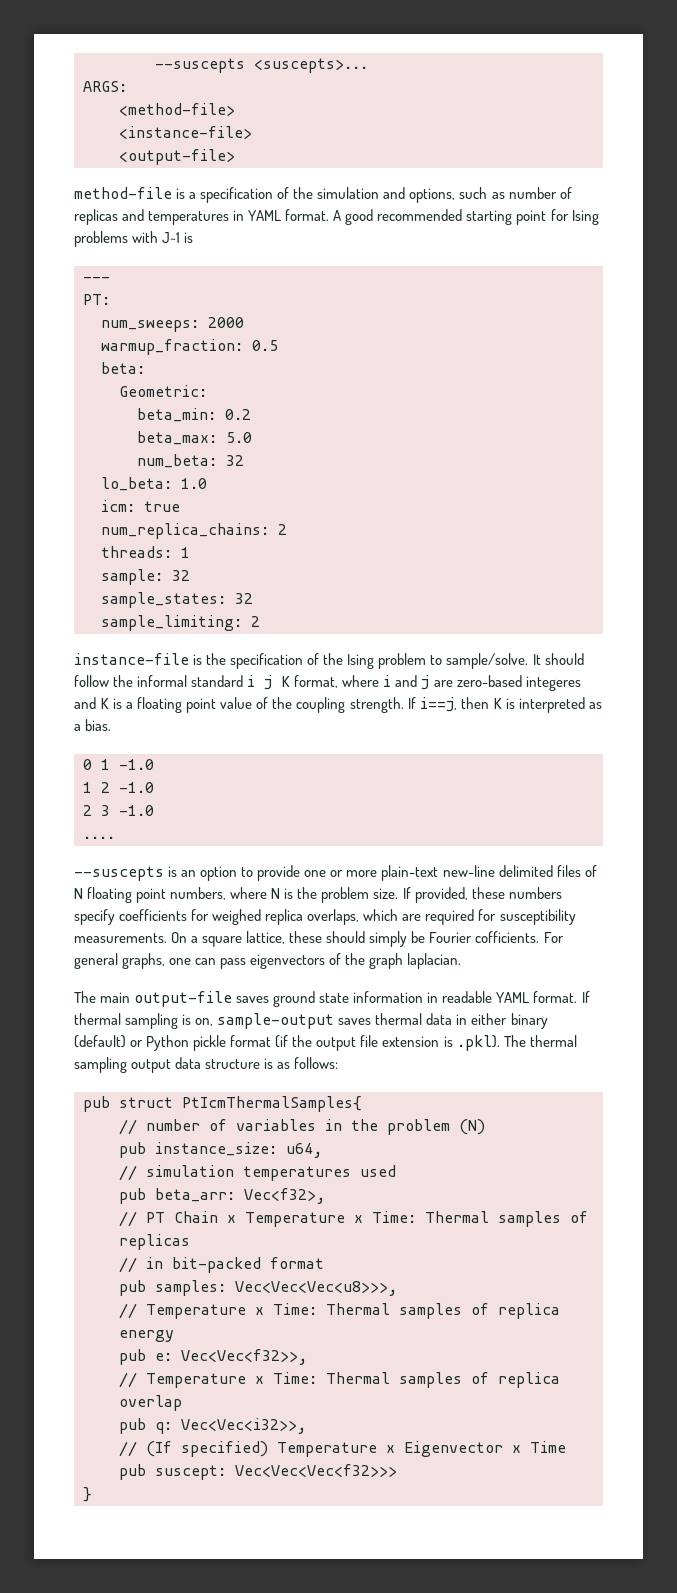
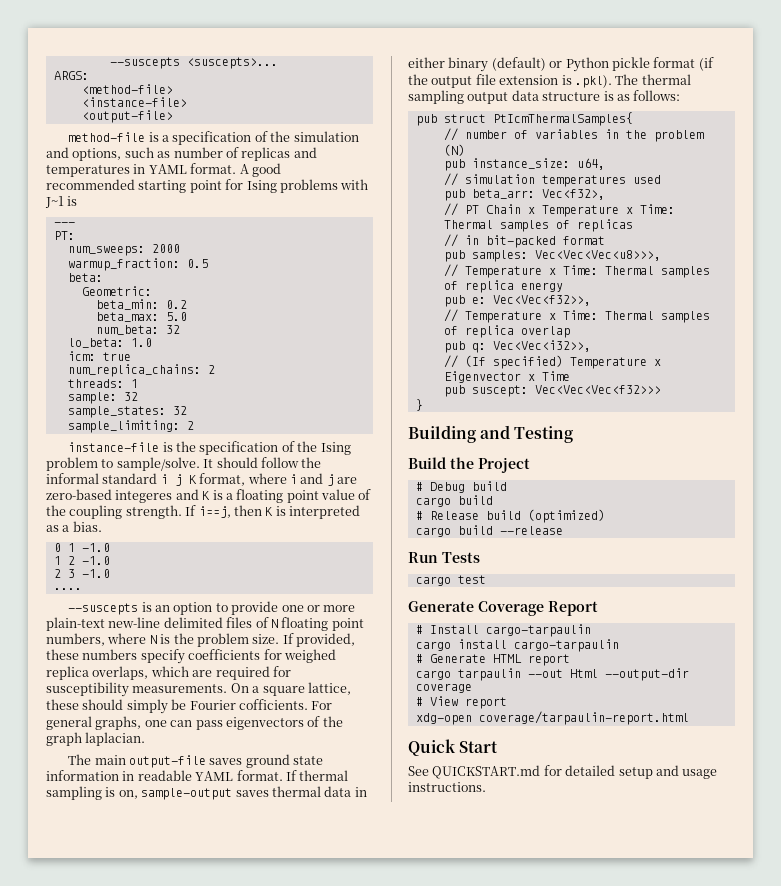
(92, 1494) none -> [408,425,574,443] [408,457,530,473] [415,481,507,493] [415,495,493,507] [415,509,605,523] [415,525,563,537] [408,552,480,563] [415,575,486,586] [408,601,598,616] [415,624,591,637] [415,639,619,652] [415,654,570,666] [415,668,689,681] [415,683,472,693] [415,696,507,709] [415,711,689,725] [408,739,499,756] [408,765,718,779] [408,782,486,792] // Building and Testing // Build the Project // # Debug build // cargo build // # Release build (optimized) // cargo build --release // Run Tests // cargo test // Generate Coverage Report // # Install cargo-tarpaulin // cargo install cargo-tarpaulin // # Generate HTML report // cargo tarpaulin --out Html --output-dir coverage // # View report // xdg-open coverage/tarpaulin-report.html // Quick Start // See QUICKSTART.md for detailed setup and usage instructions.

